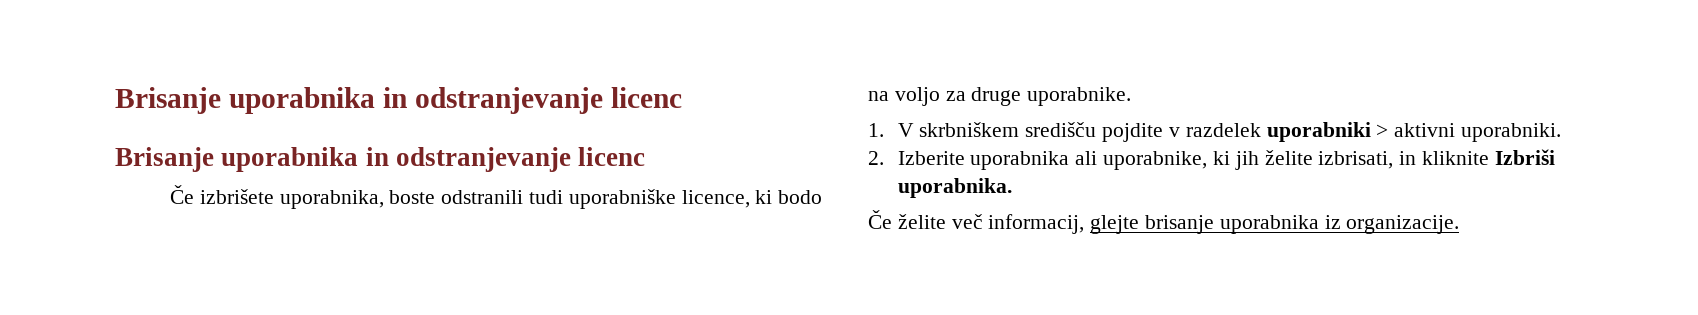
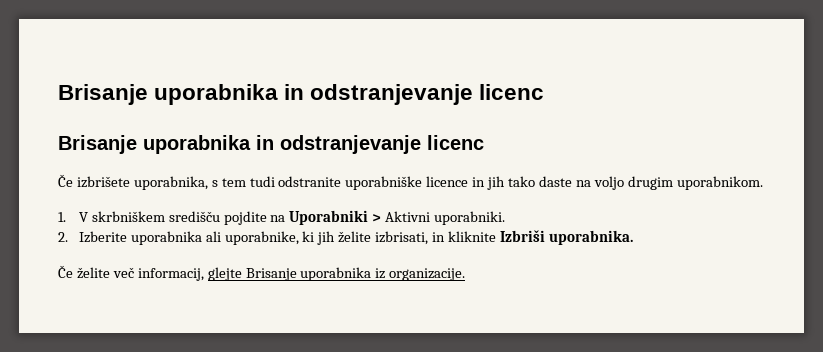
[389,189,823,209] [868,87,1132,106] boste odstranili tudi uporabniške licence, ki bodo na voljo za druge uporabnike. -> [211,176,763,190] s tem tudi odstranite uporabniške licence in jih tako daste na voljo drugim uporabnikom.
[1168,122,1456,142] v razdelek uporabniki > aktivni -> [270,210,431,225] na Uporabniki > Aktivni
[1145,215,1215,234] brisanje -> [245,268,297,281] Brisanje

